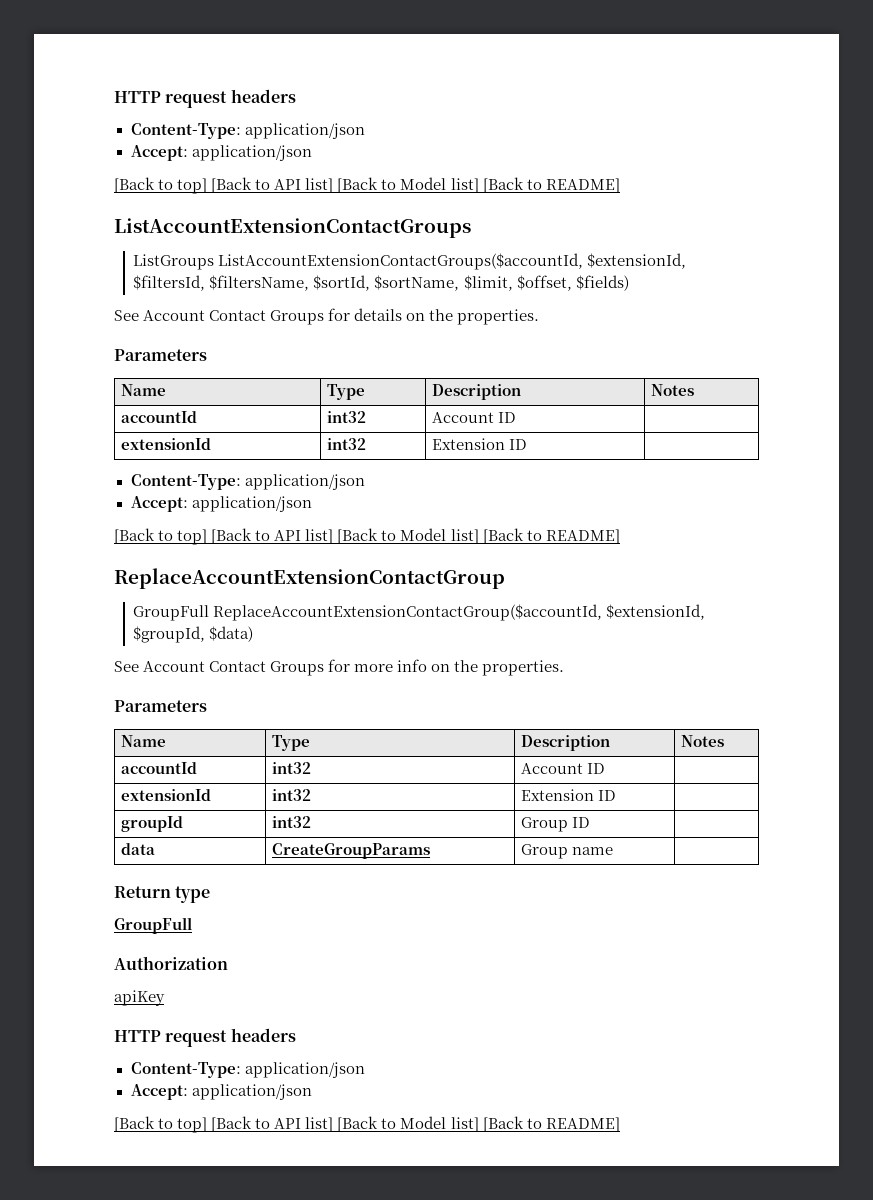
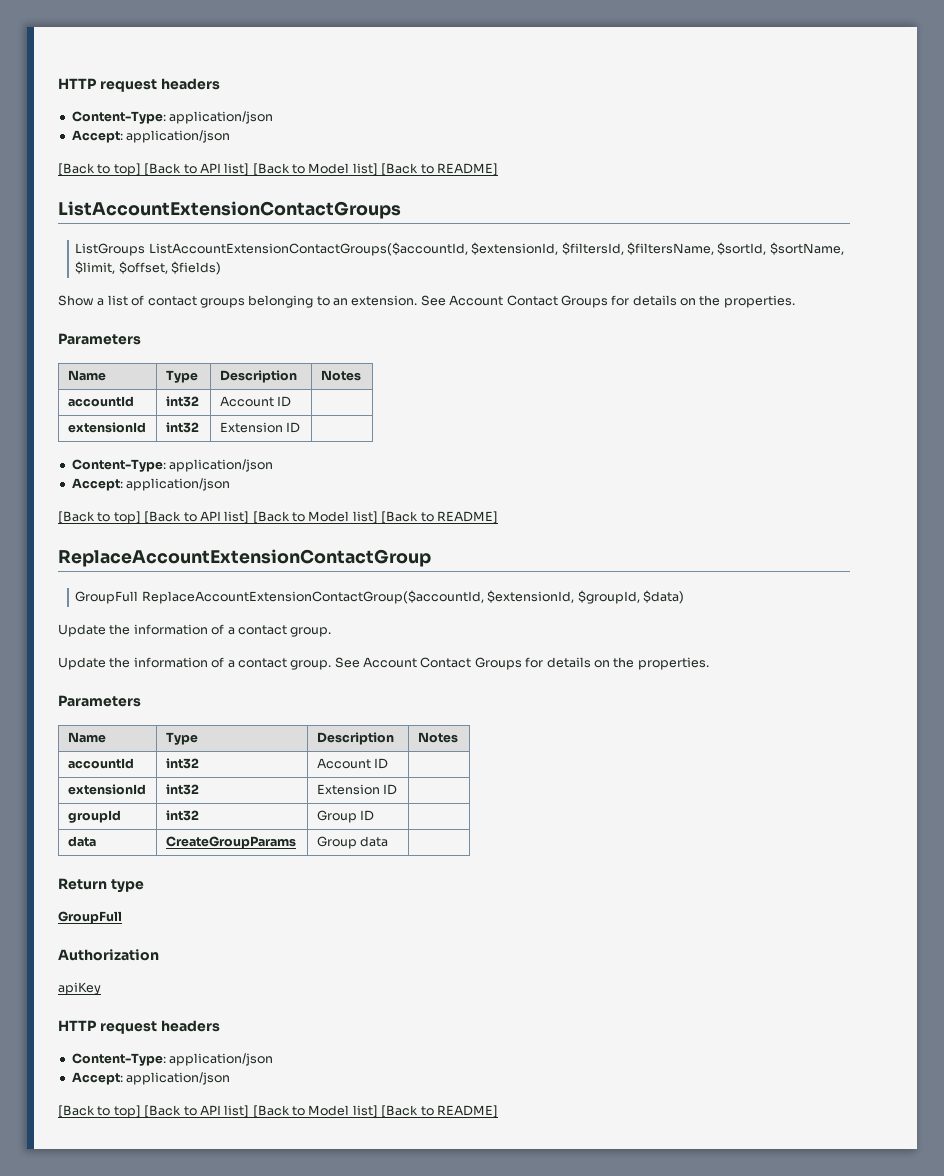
(629, 283) none -> [58,295,418,308] Show a list of contact groups belonging to an extension.
[114,659,428,676] See Account Contact Groups for more info -> [58,624,332,637] [58,657,591,670] Update the information of a contact group. // Update the information of a contact group. See Account Contact Groups for details
[571,847,613,855] name -> [360,836,389,847] data

